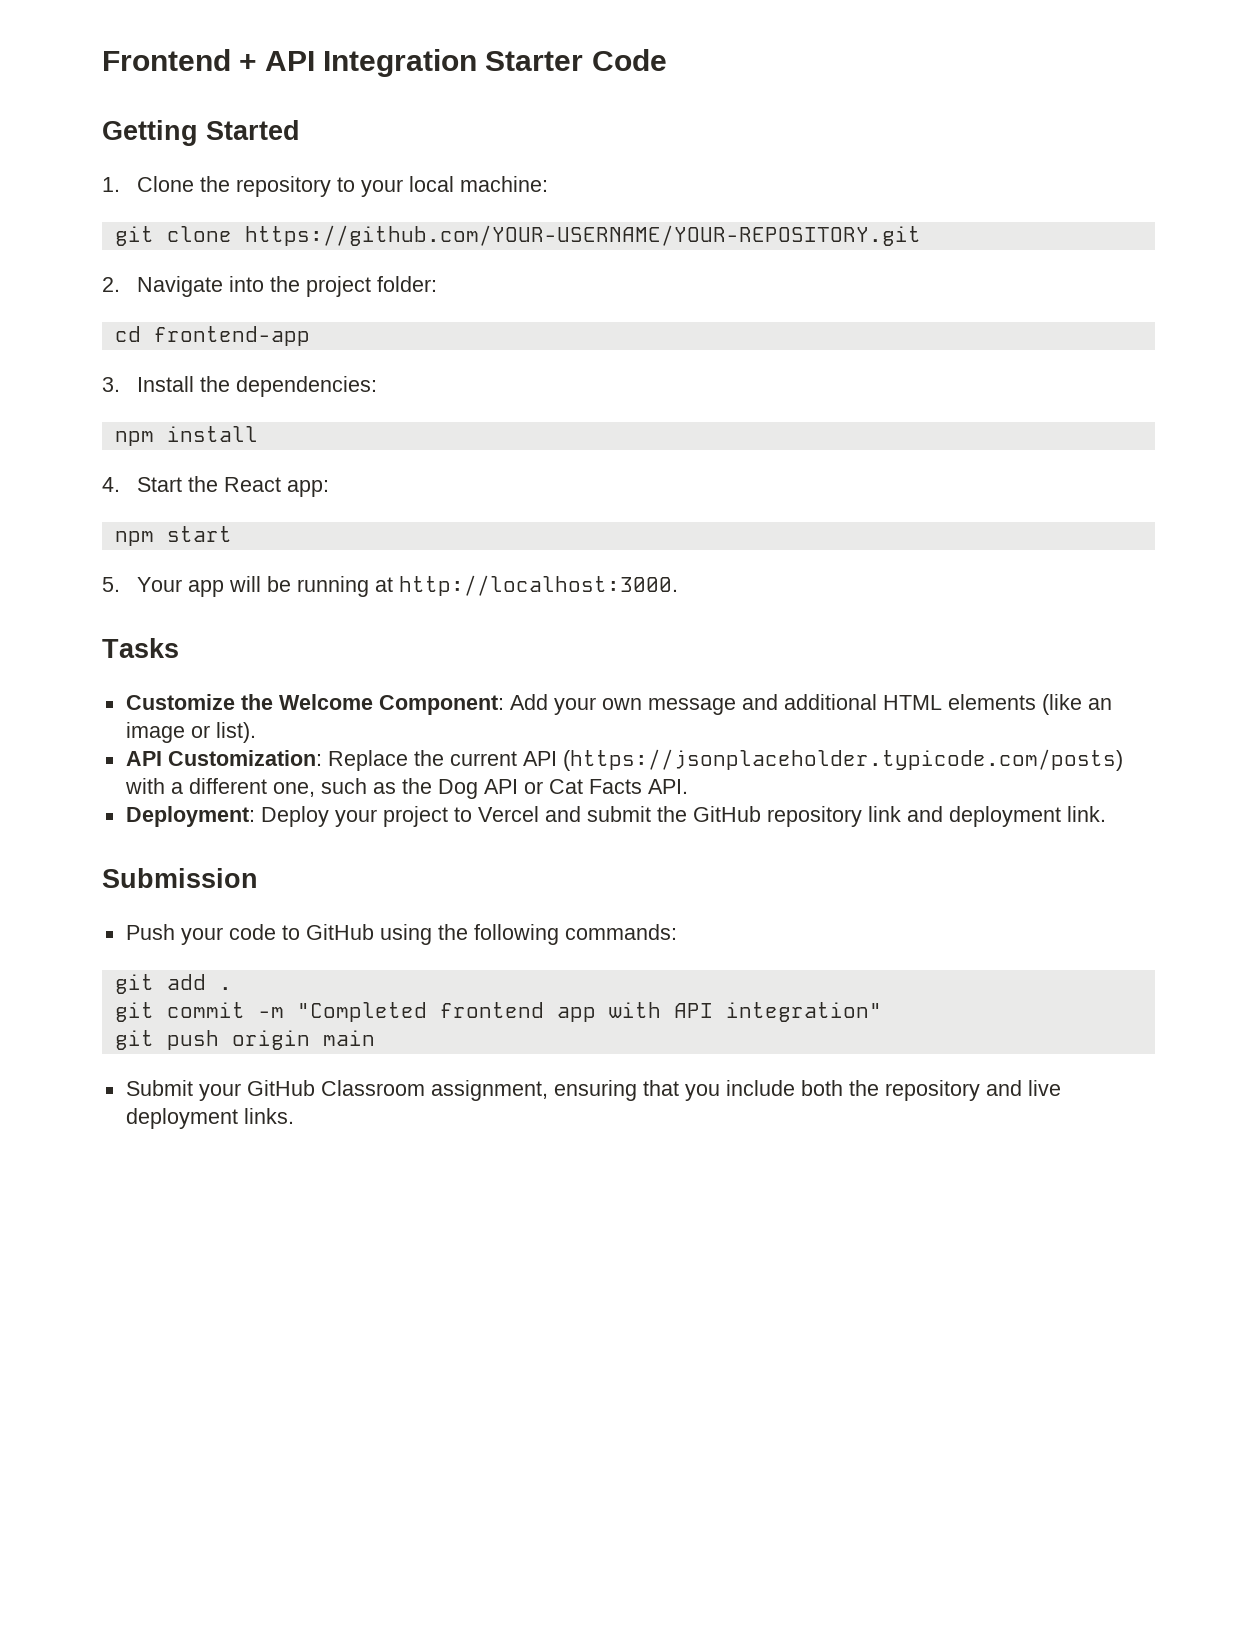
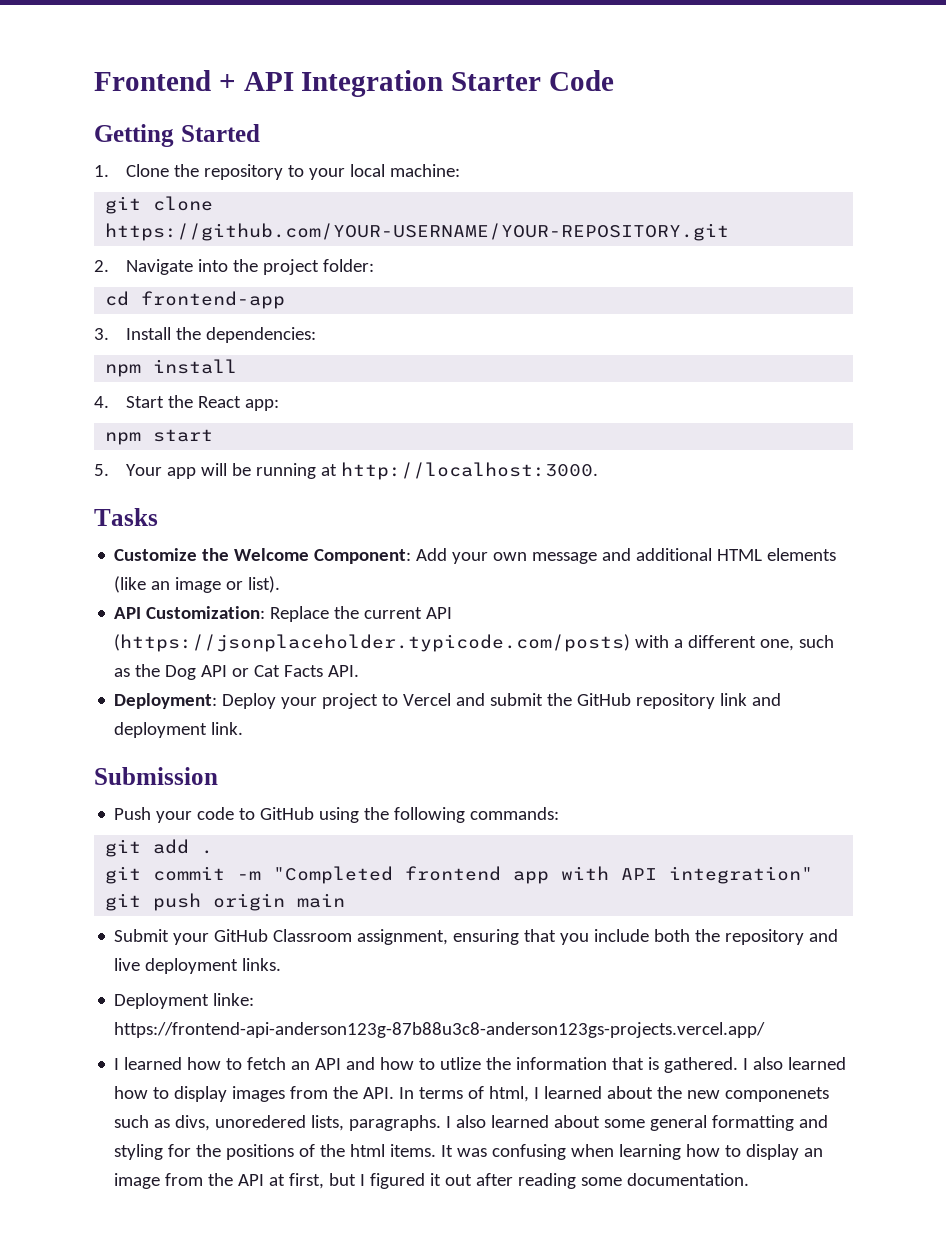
(294, 1116) none -> [114,993,255,1009] [114,1022,766,1038] [114,1057,847,1073] [114,1086,830,1102] [114,1115,829,1131] [114,1144,824,1160] [114,1173,750,1189] // Deployment linke: https://frontend-api-anderson123g-87b88u3c8-anderson123gs-projects.vercel.app/ // I learned how to fetch an API and how to utlize the information that is gathered. I also learned how to display images from the API. In terms of html, I learned about the new componenets such as divs, unoredered lists, paragraphs. I also learned about some general formatting and styling for the positions of the html items. It was confusing when learning how to display an image from the API at first, but I figured it out after reading some documentation.

